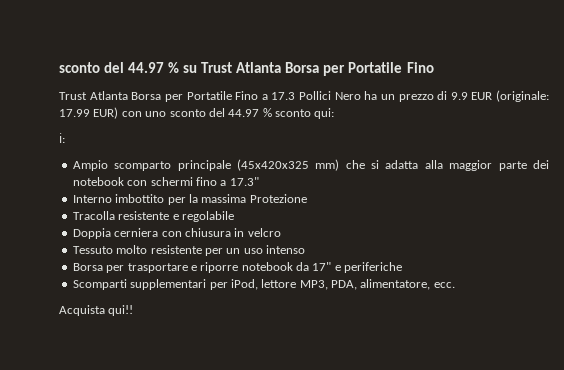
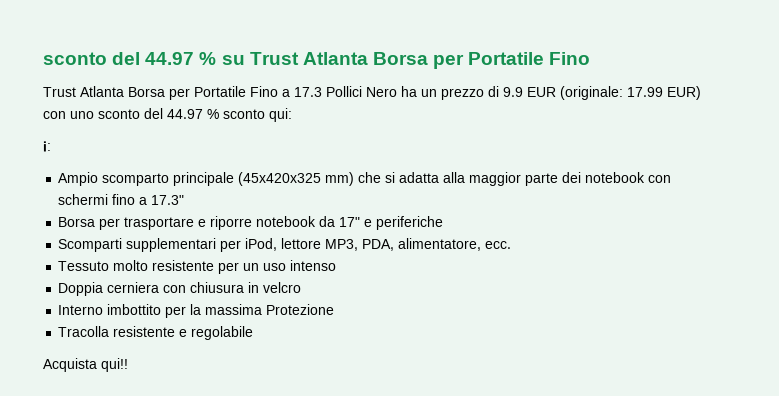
[72,194,307,205] [72,211,234,222] [72,228,281,239] [72,245,305,256] // Interno imbottito per la massima Protezione // Tracolla resistente e regolabile // Doppia cerniera con chiusura in velcro // Tessuto molto resistente per un uso intenso -> (185, 200) none
(455, 285) none -> [58,260,337,274] [58,282,302,296] [58,304,335,318] [58,326,254,340] // Tessuto molto resistente per un uso intenso // Doppia cerniera con chiusura in velcro // Interno imbottito per la massima Protezione // Tracolla resistente e regolabile

